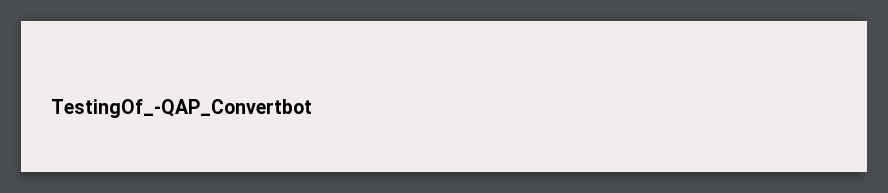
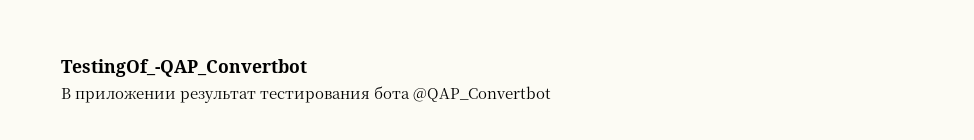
(312, 108) none -> [61,86,552,103] // В приложении результат тестирования бота @QAP_Convertbot

